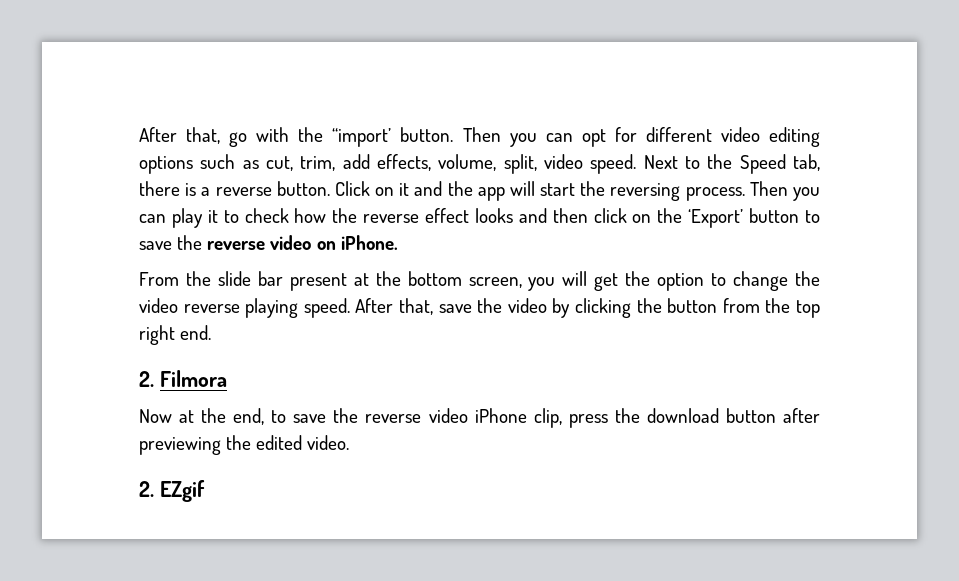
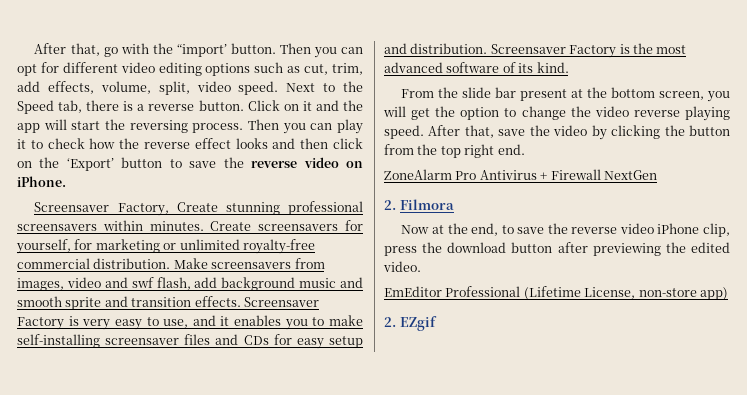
(398, 242) none -> [34,201,363,216] [17,220,364,231] [16,239,315,254] [17,258,325,269] [17,277,363,291] [17,296,319,310] [17,315,363,330] [17,334,364,349] [384,43,687,58] [384,62,569,73] // Screensaver Factory, Create stunning professional screensavers within minutes. Create screensavers for yourself, for marketing or unlimited royalty-free commercial distribution. Make screensavers from images, video and swf flash, add background music and smooth sprite and transition effects. Screensaver Factory is very easy to use, and it enables you to make self-installing screensaver files and CDs for easy setup and distribution. Screensaver Factory is the most advanced software of its kind.
(212, 332) none -> [384,169,657,180] // ZoneAlarm Pro Antivirus + Firewall NextGen
(350, 442) none -> [384,286,728,300] // EmEditor Professional (Lifetime License, non-store app)

